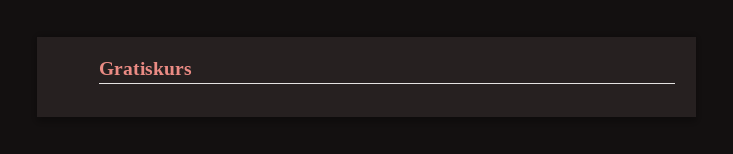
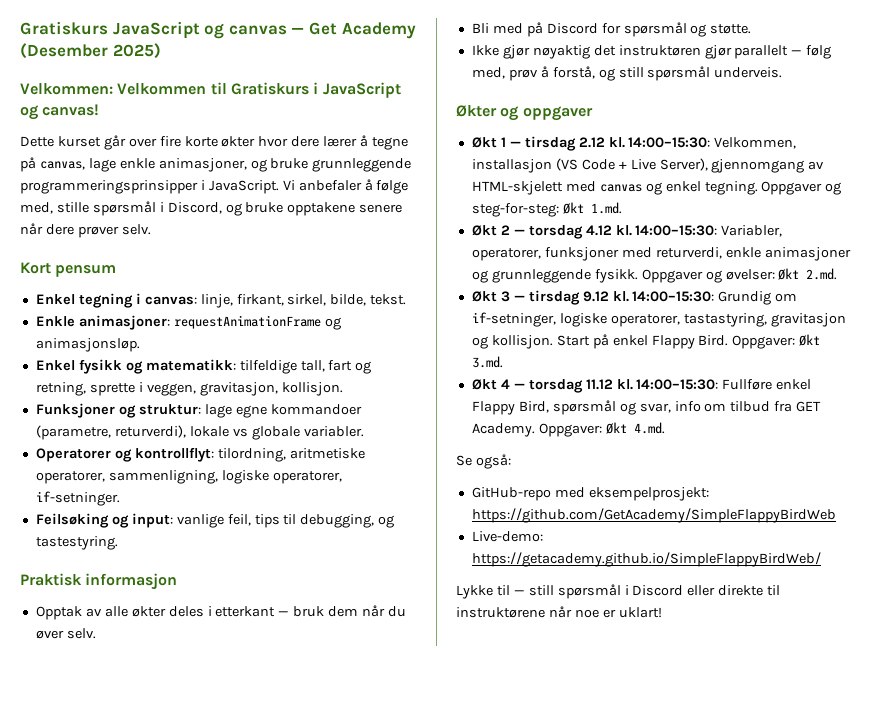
[99,62,192,75] Gratiskurs -> [20,21,416,39] [20,43,161,59] [20,82,401,98] [20,104,100,120] [20,135,409,150] [20,157,412,172] [20,179,409,194] [20,201,403,216] [20,223,151,238] [20,262,117,277] [35,293,407,308] [35,315,341,330] [35,338,140,352] [35,359,372,374] [35,382,343,396] [35,403,362,418] [35,425,364,440] [35,447,365,462] [35,470,342,484] [35,491,120,506] [35,513,395,528] [35,536,118,550] [20,573,178,590] [35,605,407,620] [35,628,96,639] [471,22,752,37] [471,45,832,59] [471,66,783,81] [456,105,593,121] [471,136,797,151] [471,158,825,173] [471,181,842,195] [471,202,622,217] [471,225,783,239] [471,247,851,261] [471,268,838,283] [471,290,798,305] [471,312,846,327] [471,334,821,349] [471,356,503,368] [471,379,812,393] [471,400,822,415] [471,422,665,437] [456,454,511,469] [471,487,709,501] [471,508,836,523] [471,531,543,542] [471,552,821,567] [456,584,781,599] [456,606,662,618] Gratiskurs JavaScript og canvas — Get Academy (Desember 2025) // Velkommen: Velkommen til Gratiskurs i JavaScript og canvas! // Dette kurset går over fire korte økter hvor dere lærer å tegne på canvas, lage enkle animasjoner, og bruke grunnleggende programmeringsprinsipper i JavaScript. Vi anbefaler å følge med, stille spørsmål i Discord, og bruke opptakene senere når dere prøver selv. // Kort pensum // Enkel tegning i canvas: linje, firkant, sirkel, bilde, tekst. // Enkle animasjoner: requestAnimationFrame og animasjonsløp. // Enkel fysikk og matematikk: tilfeldige tall, fart og retning, sprette i veggen, gravitasjon, kollisjon. // Funksjoner og struktur: lage egne kommandoer (parametre, returverdi), lokale vs globale variabler. // Operatorer og kontrollflyt: tilordning, aritmetiske operatorer, sammenligning, logiske operatorer, if-setninger. // Feilsøking og input: vanlige feil, tips til debugging, og tastestyring. // Praktisk informasjon // Opptak av alle økter deles i etterkant — bruk dem når du øver selv. // Bli med på Discord for spørsmål og støtte. // Ikke gjør nøyaktig det instruktøren gjør parallelt — følg med, prøv å forstå, og still spørsmål underveis. // Økter og oppgaver // Økt 1 — tirsdag 2.12 kl. 14:00–15:30: Velkommen, installasjon (VS Code + Live Server), gjennomgang av HTML-skjelett med canvas og enkel tegning. Oppgaver og steg-for-steg: Økt 1.md. // Økt 2 — torsdag 4.12 kl. 14:00–15:30: Variabler, operatorer, funksjoner med returverdi, enkle animasjoner og grunnleggende fysikk. Oppgaver og øvelser: Økt 2.md. // Økt 3 — tirsdag 9.12 kl. 14:00–15:30: Grundig om if-setninger, logiske operatorer, tastastyring, gravitasjon og kollisjon. Start på enkel Flappy Bird. Oppgaver: Økt 3.md. // Økt 4 — torsdag 11.12 kl. 14:00–15:30: Fullføre enkel Flappy Bird, spørsmål og svar, info om tilbud fra GET Academy. Oppgaver: Økt 4.md. // Se også: // GitHub-repo med eksempelprosjekt: https://github.com/GetAcademy/SimpleFlappyBirdWeb // Live-demo: https://getacademy.github.io/SimpleFlappyBirdWeb/ // Lykke til — still spørsmål i Discord eller direkte til instruktørene når noe er uklart!

